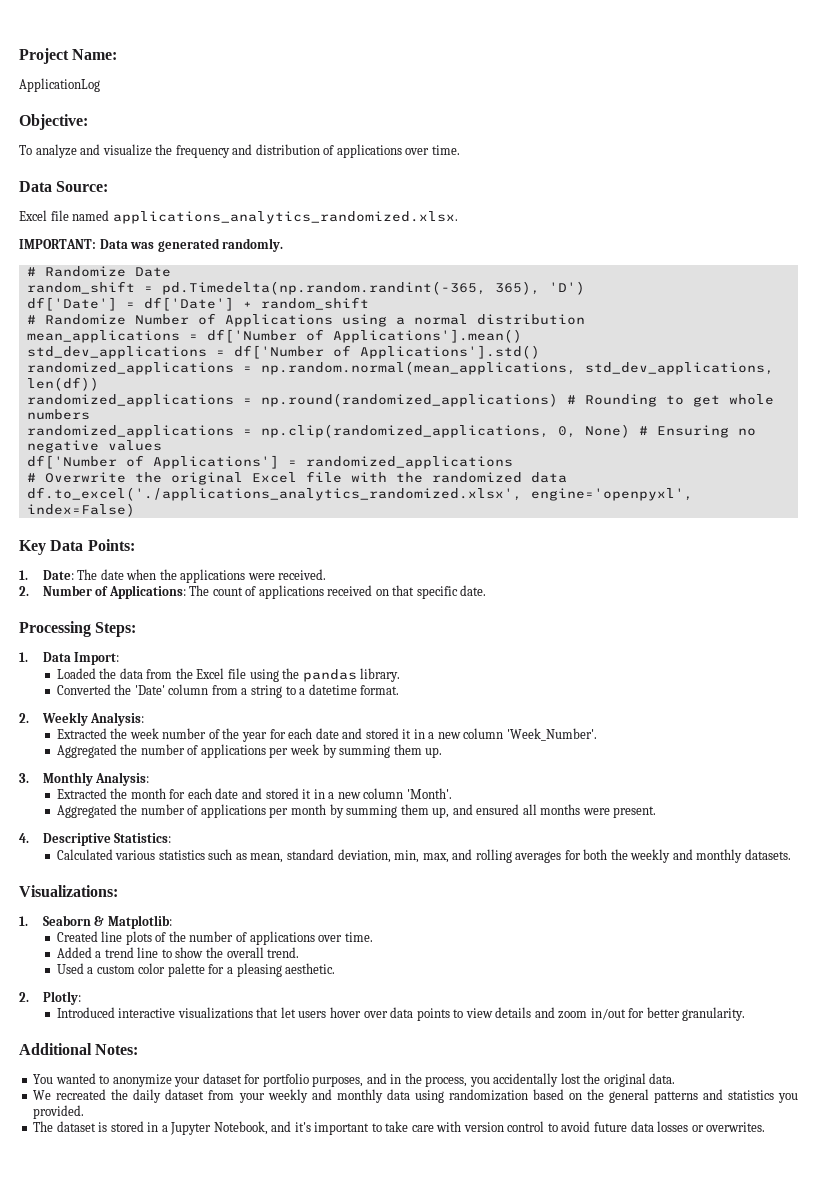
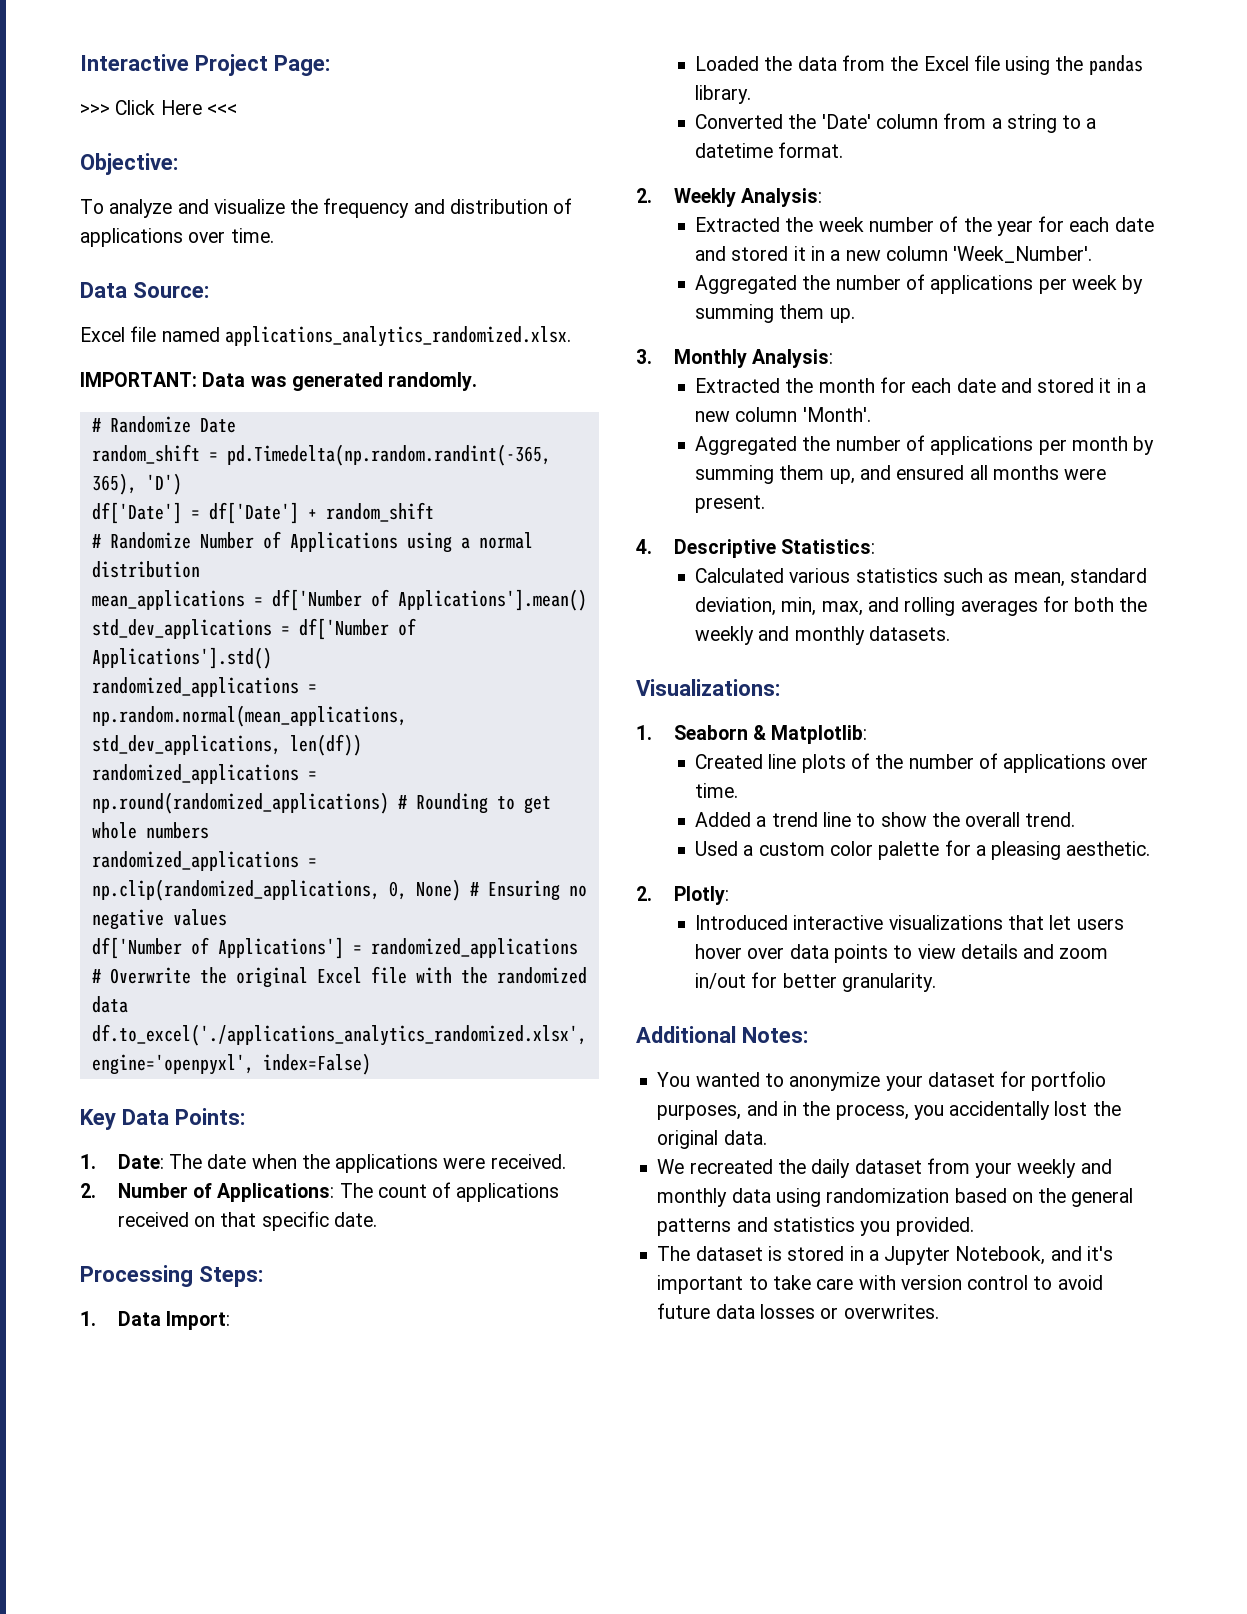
[19,48,118,64] [19,78,100,92] Project Name: // ApplicationLog -> [80,54,330,76] [80,100,237,115] Interactive Project Page: // >>> Click Here <<<

